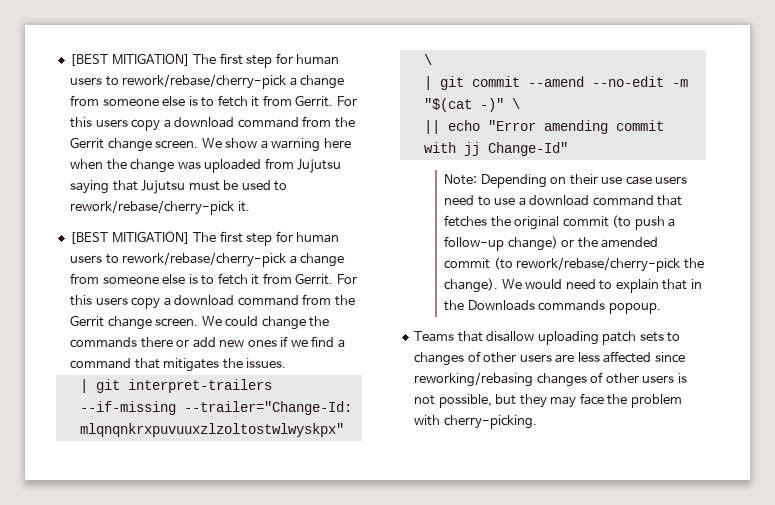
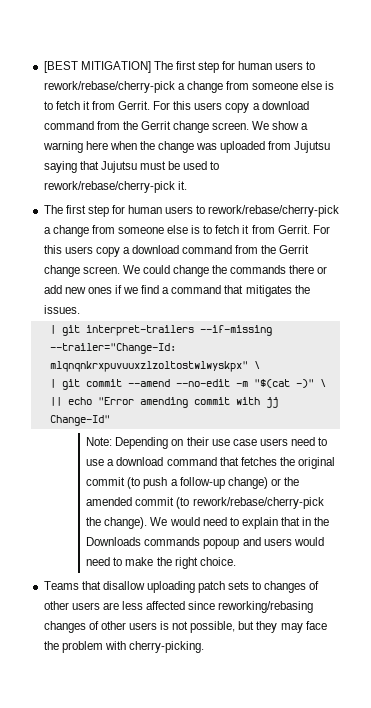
[70,231,190,244] [BEST MITIGATION] -> (187, 185) none
[608,303,661,314] popoup. -> [203,537,324,549] [86,557,236,569] popoup and users would need to make the right choice.

